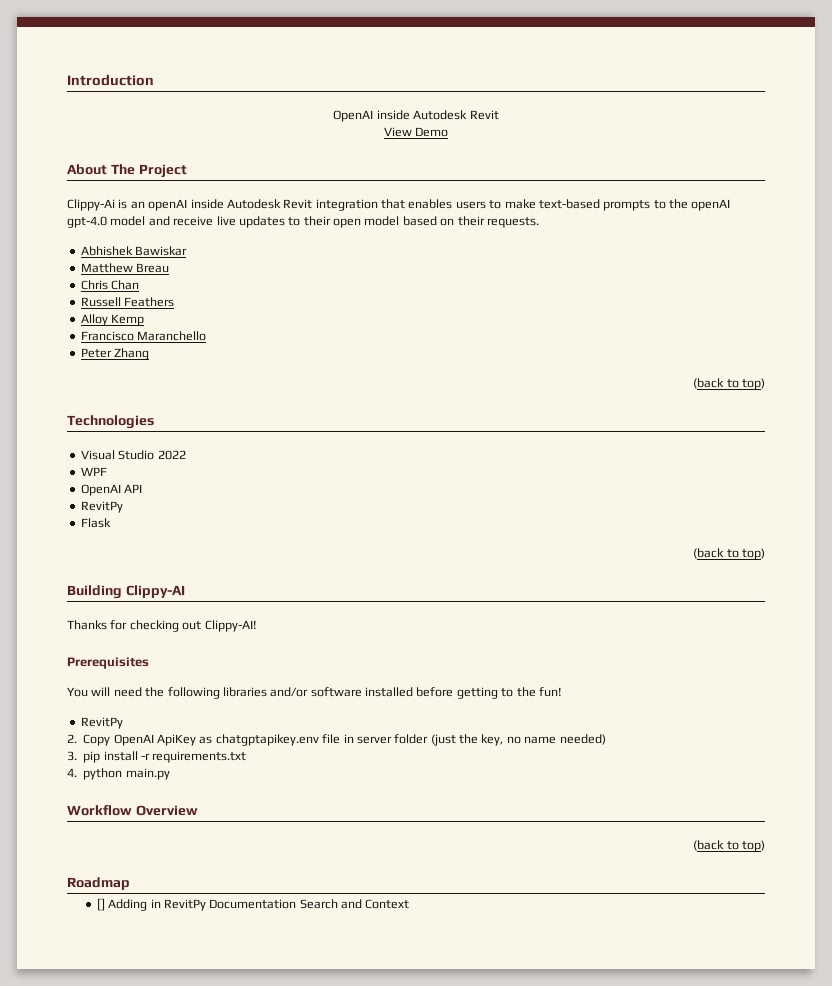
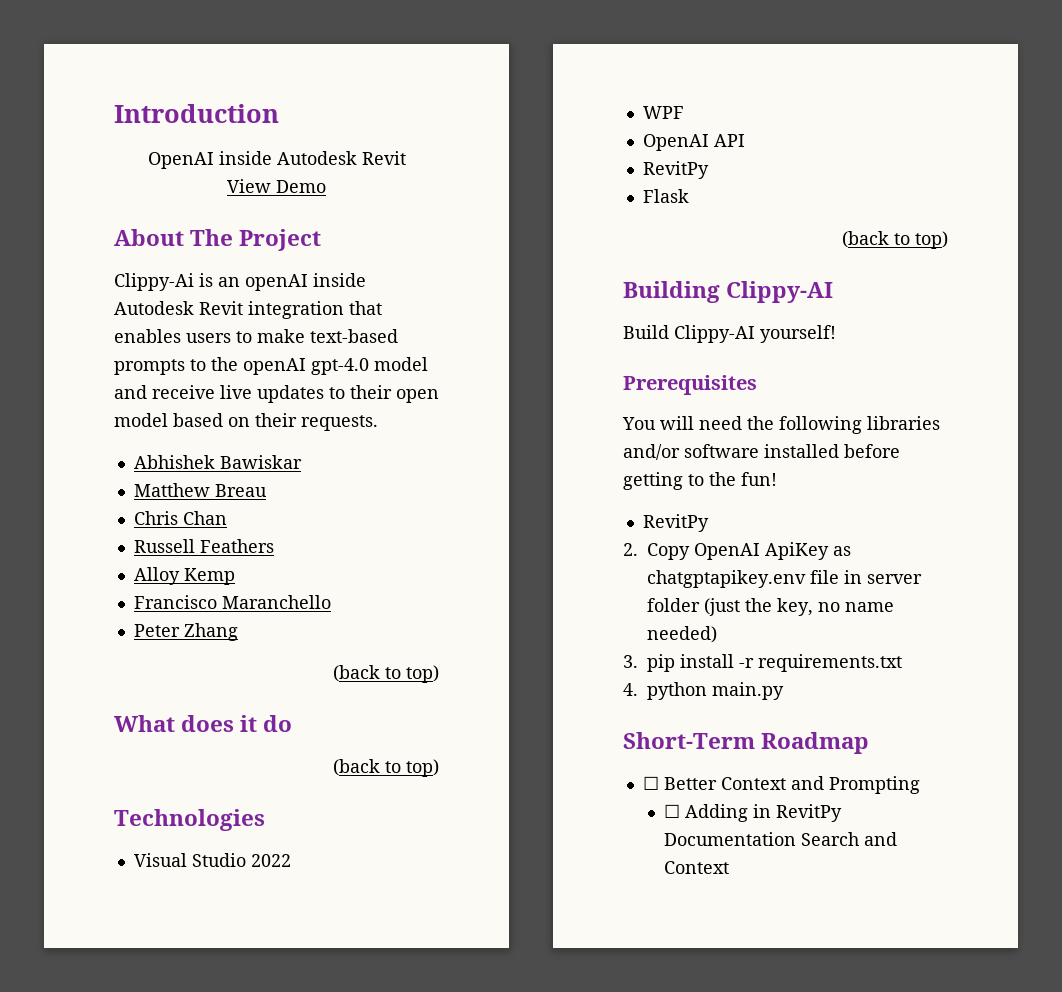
(765, 384) none -> [114,715,293,732] [333,759,439,777] // What does it do // (back to top)
[67,620,257,632] Thanks for checking out Clippy-AI! -> [623,325,836,343] Build Clippy-AI yourself!
[67,805,198,816] [693,840,765,852] [67,877,130,890] [96,898,105,911] Workflow Overview // (back to top) // Roadmap // [] -> [623,732,870,754] [642,776,920,794] [664,804,681,818] Short-Term Roadmap // ☐ Better Context and Prompting // ☐

